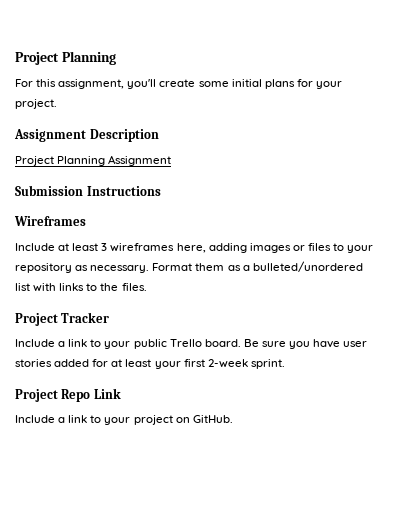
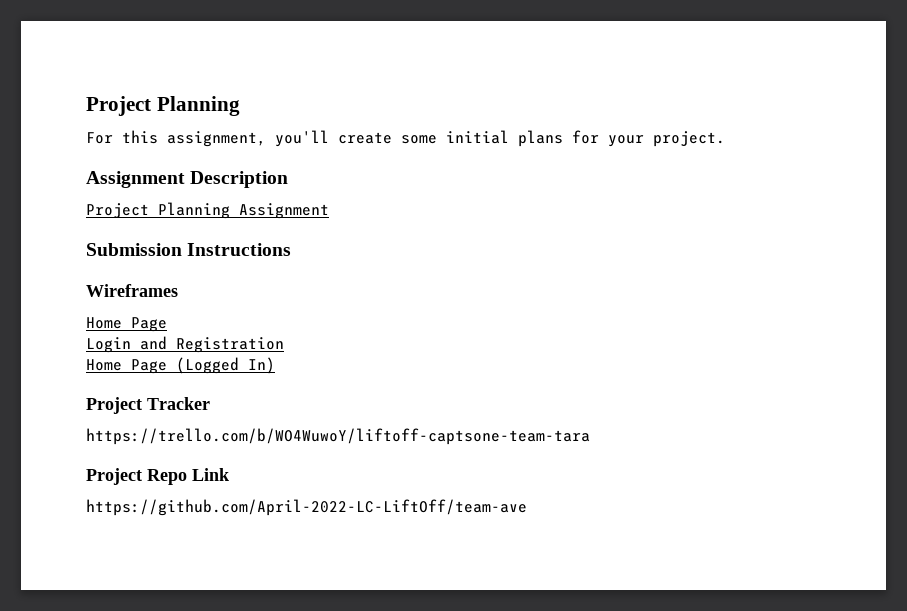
[15,243,374,253] [15,261,363,273] [15,283,147,292] [15,312,110,326] [15,339,368,349] [15,359,285,369] [15,388,121,402] [15,415,233,425] Include at least 3 wireframes here, adding images or files to your repository as necessary. Format them as a bulleted/unordered list with links to the files. // Project Tracker // Include a link to your public Trello board. Be sure you have user stories added for at least your first 2-week sprint. // Project Repo Link // Include a link to your project on GitHub. -> [86,317,167,332] [86,336,284,353] [86,357,275,374] [86,397,210,414] [86,428,590,445] [86,468,229,485] [86,499,527,516] Home Page // Login and Registration // Home Page (Logged In) // Project Tracker // https://trello.com/b/WO4WuwoY/liftoff-captsone-team-tara // Project Repo Link // https://github.com/April-2022-LC-LiftOff/team-ave

